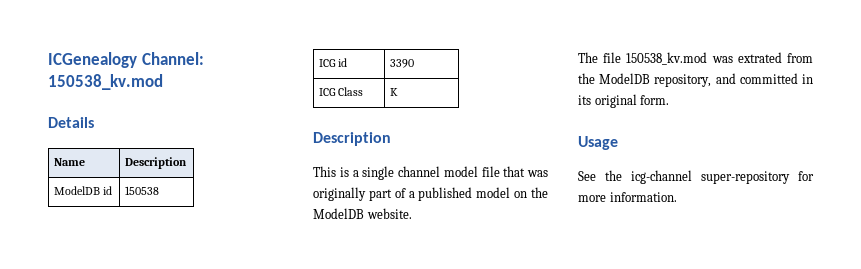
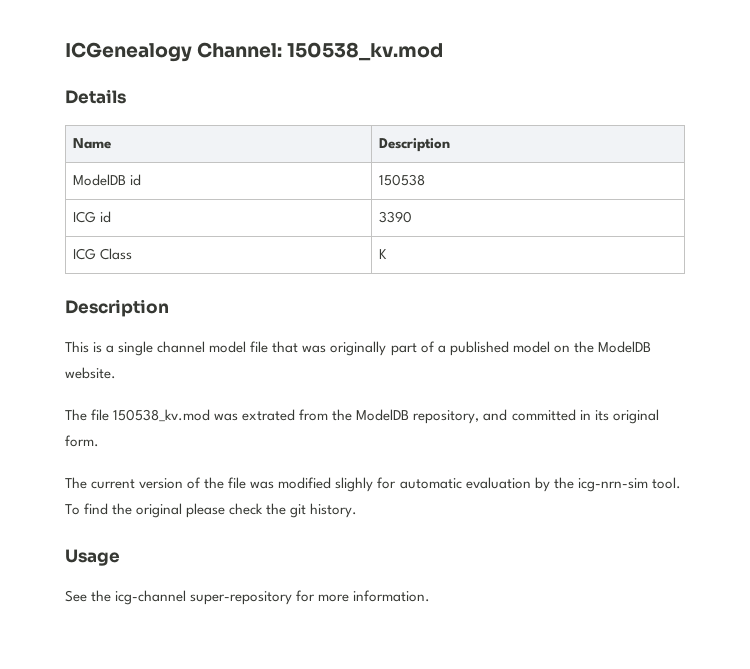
(670, 100) none -> [65,477,681,492] [65,503,358,518] // The current version of the file was modified slighly for automatic evaluation by the icg-nrn-sim tool. To find the original please check the git history.

